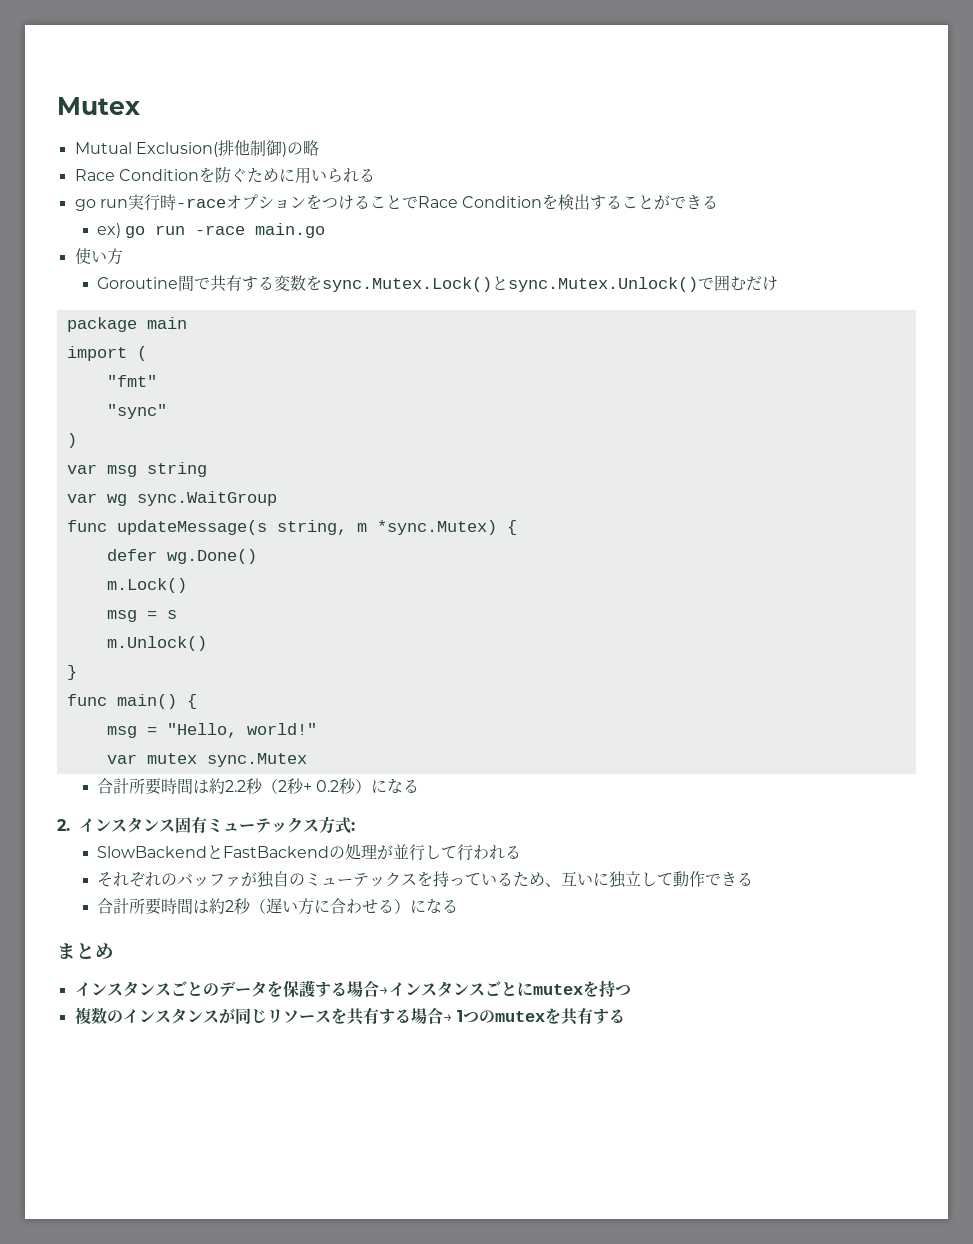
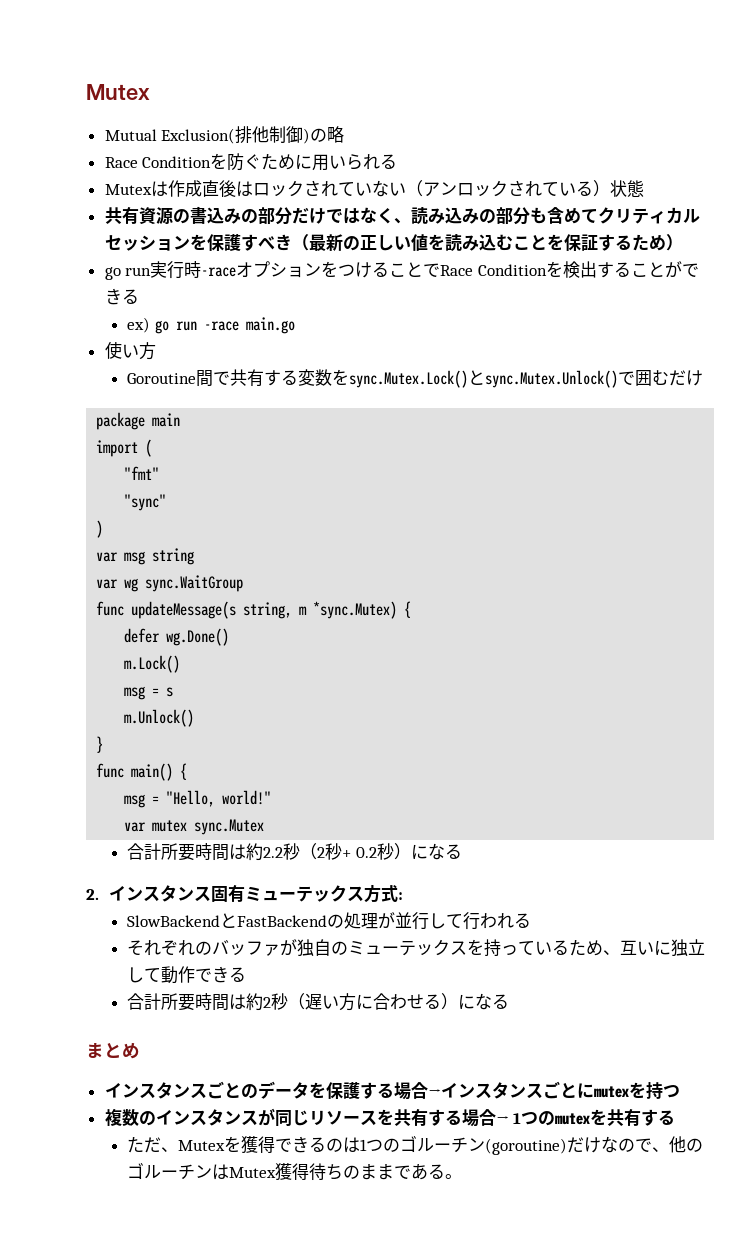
(375, 175) none -> [104,180,644,197] [104,206,700,225] [104,234,683,252] // Mutexは作成直後はロックされていない（アンロックされている）状態 // 共有資源の書込みの部分だけではなく、読み込みの部分も含めてクリティカルセッションを保護すべき（最新の正しい値を読み込むことを保証するため）
(625, 1016) none -> [127,1135,704,1155] [127,1162,463,1181] // ただ、Mutexを獲得できるのは1つのゴルーチン(goroutine)だけなので、他のゴルーチンはMutex獲得待ちのままである。

